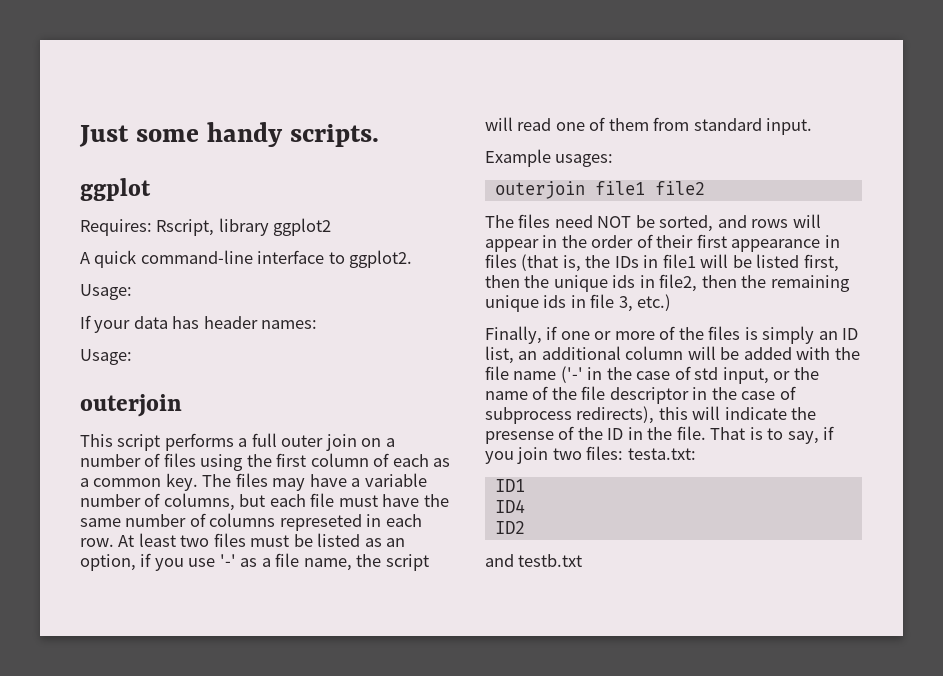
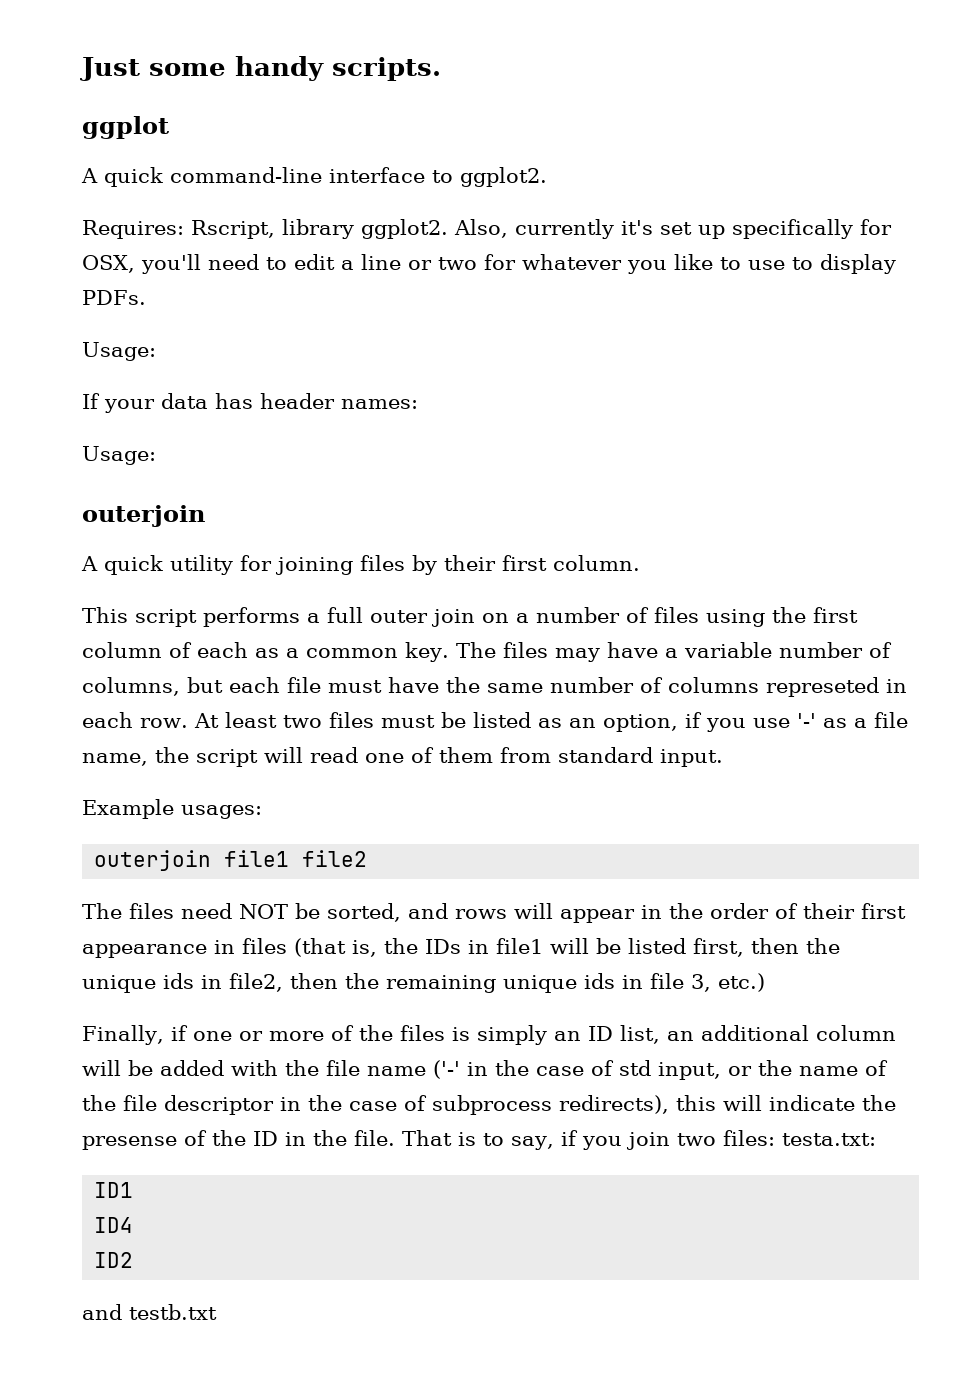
[80,218,332,236] // Requires: Rscript, library ggplot2 -> (169, 127) none
(413, 259) none -> [82,219,892,239] [82,254,896,274] [82,290,146,305] // Requires: Rscript, library ggplot2. Also, currently it's set up specifically for OSX, you'll need to edit a line or two for whatever you like to use to display PDFs.
(182, 405) none -> [81,555,640,575] // A quick utility for joining files by their first column.

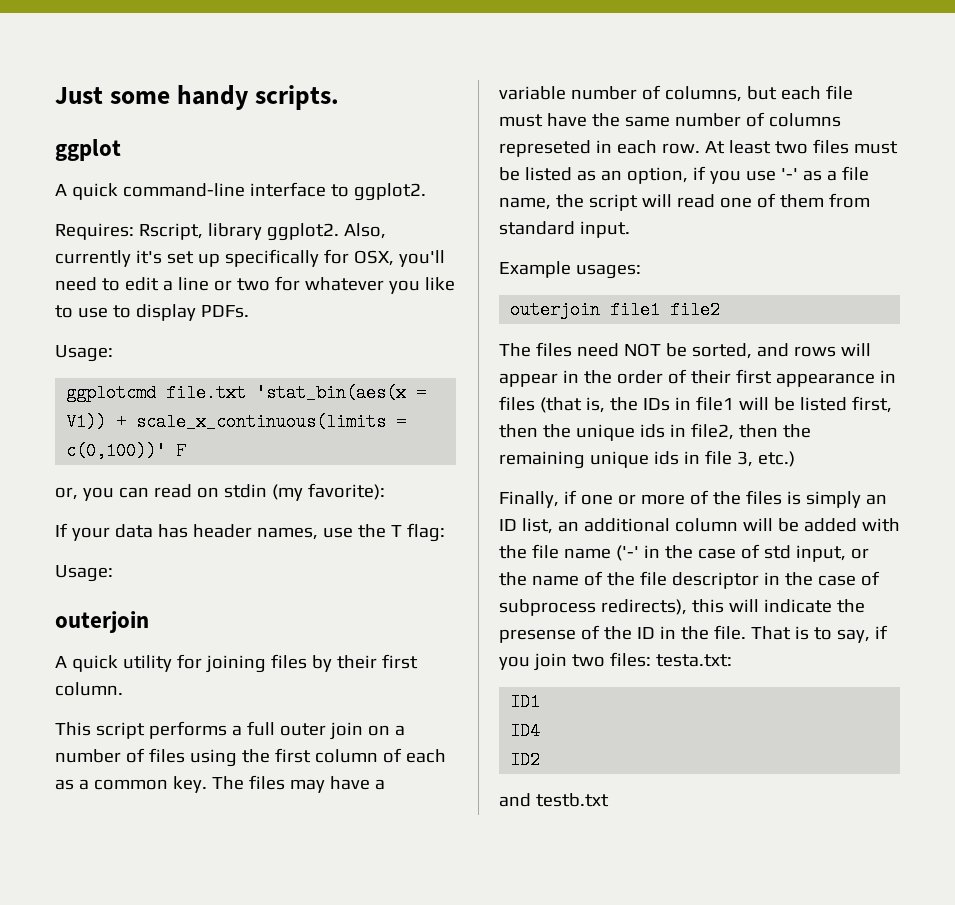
(156, 351) none -> [66,384,427,402] [66,413,407,431] [66,442,187,460] [55,483,385,501] // ggplotcmd file.txt 'stat_bin(aes(x = V1)) + scale_x_continuous(limits = c(0,100))' F // or, you can read on stdin (my favorite):
[341,399,418,409] names: -> [256,523,445,542] names, use the T flag:

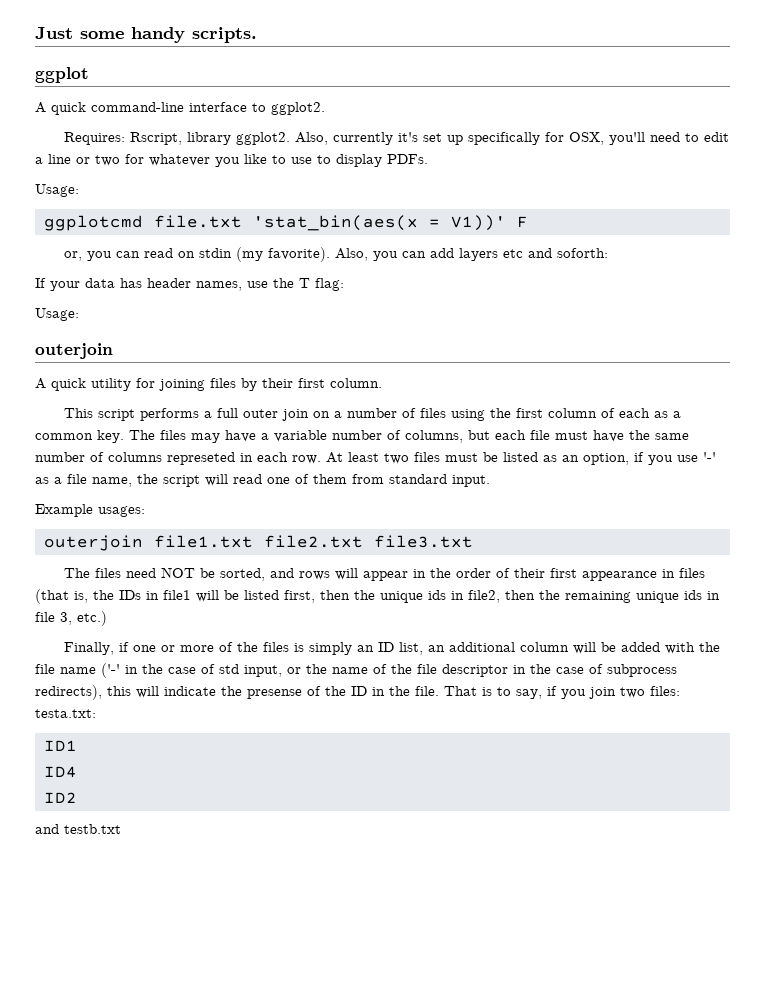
[66,413,407,431] [66,442,167,460] V1)) + scale_x_continuous(limits = c(0,100))' -> [451,215,506,231] V1))'
[307,483,385,500] favorite): -> [268,247,609,262] favorite). Also, you can add layers etc and soforth:
[610,301,721,319] file1 file2 -> [154,535,473,548] file1.txt file2.txt file3.txt

